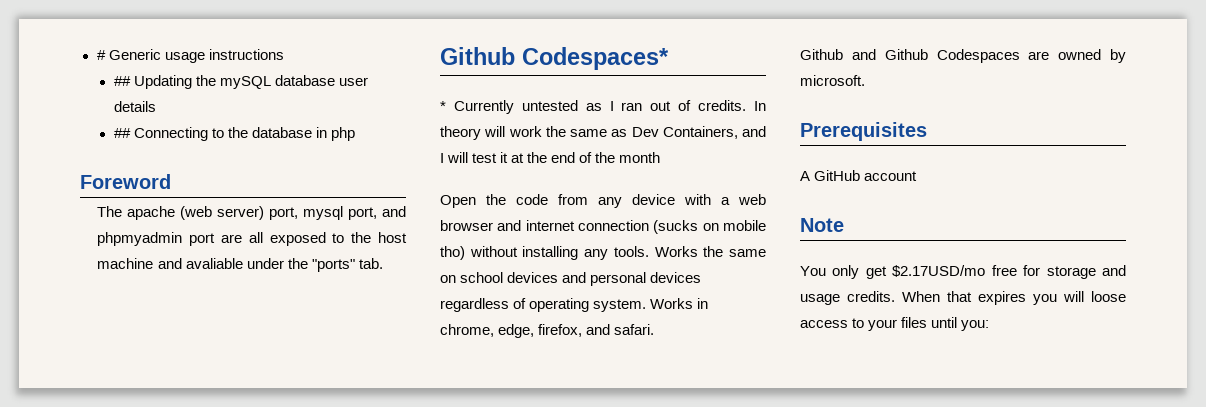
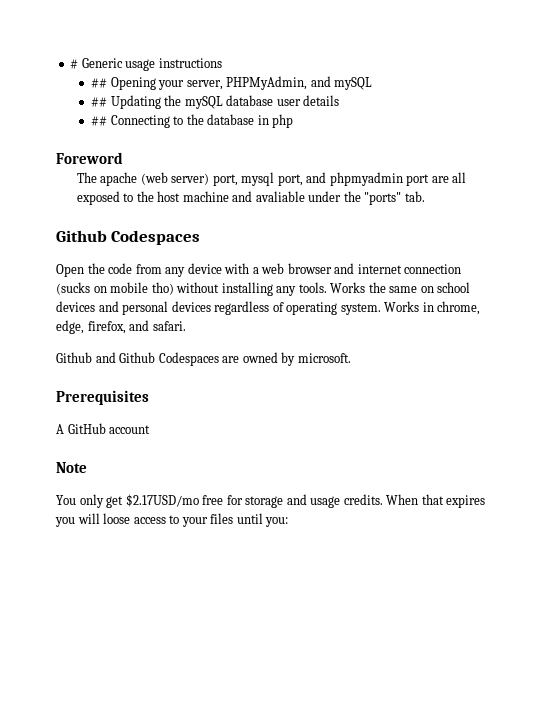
(284, 54) none -> [91,76,373,90] // ## Opening your server, PHPMyAdmin, and mySQL
[522,47,669,70] [440,100,766,114] [440,126,766,140] [440,152,661,163] Codespaces* // * Currently untested as I ran out of credits. In theory will work the same as Dev Containers, and I will test it at the end of the month -> [111,230,201,245] Codespaces

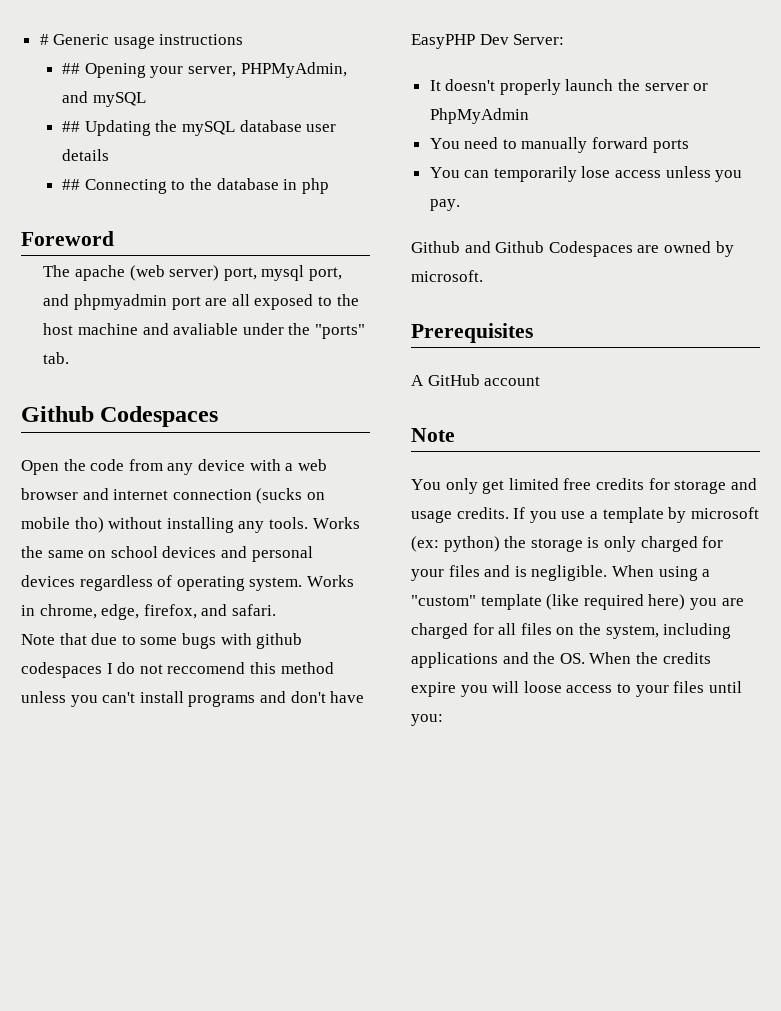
(186, 326) none -> [21,633,303,649] [21,662,334,678] [21,691,365,707] [411,34,565,49] [429,79,709,95] [429,108,529,124] [429,137,689,153] [429,166,743,182] [429,199,460,211] // Note that due to some bugs with github codespaces I do not reccomend this method unless you can't install programs and don't have EasyPHP Dev Server: // It doesn't properly launch the server or PhpMyAdmin // You need to manually forward ports // You can temporarily lose access unless you pay.
[125,494,224,507] $2.17USD/mo free -> [508,478,644,490] limited free credits
[386,494,486,508] When that expires -> [513,507,759,523] [411,536,724,552] [411,565,711,581] [411,594,744,610] [411,623,732,639] [411,652,711,668] [411,682,456,697] If you use a template by microsoft (ex: python) the storage is only charged for your files and is negligible. When using a "custom" template (like required here) you are charged for all files on the system, including applications and the OS. When the credits expire

